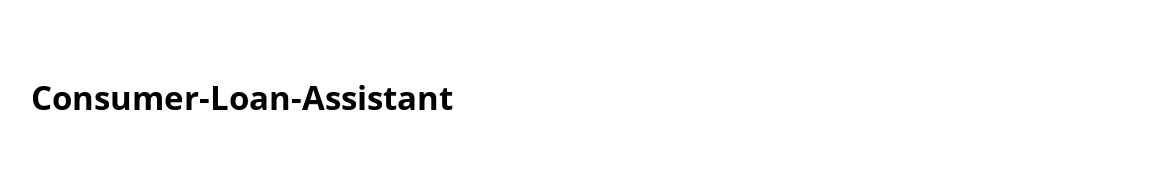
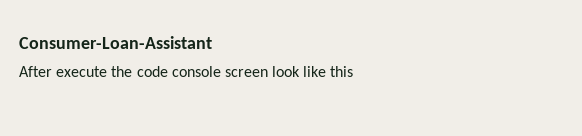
(453, 97) none -> [19,66,354,77] // After execute the code console screen look like this

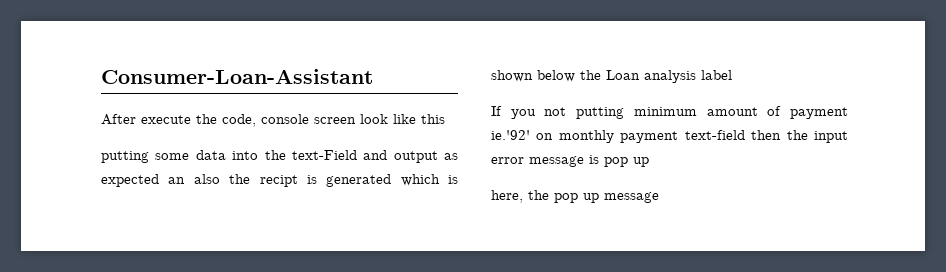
[136,66,168,77] code -> [222,114,256,127] code,
(354, 71) none -> [101,150,458,163] [101,174,458,187] [491,70,732,83] [491,106,848,119] [491,130,848,143] [491,155,649,167] [491,190,659,203] // putting some data into the text-Field and output as expected an also the recipt is generated which is shown below the Loan analysis label // If you not putting minimum amount of payment ie.'92' on monthly payment text-field then the input error message is pop up // here, the pop up message

